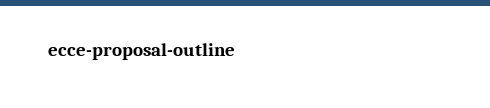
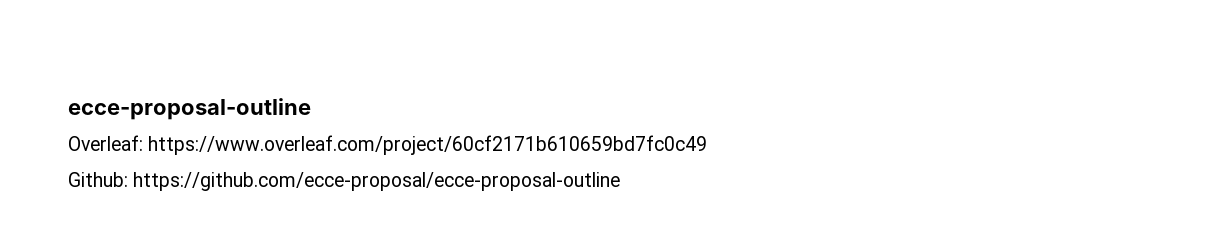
(235, 51) none -> [68,135,708,155] [68,172,621,191] // Overleaf: https://www.overleaf.com/project/60cf2171b610659bd7fc0c49 // Github: https://github.com/ecce-proposal/ecce-proposal-outline

